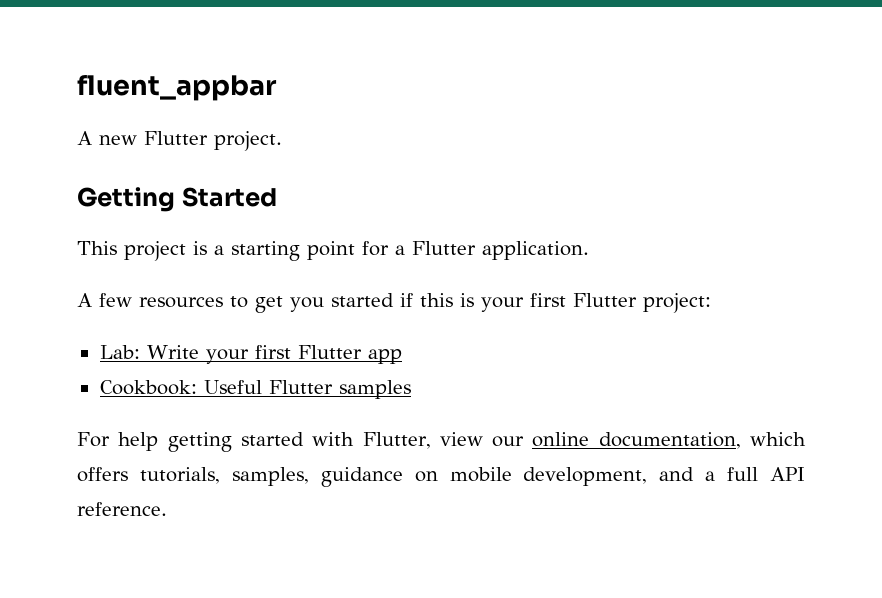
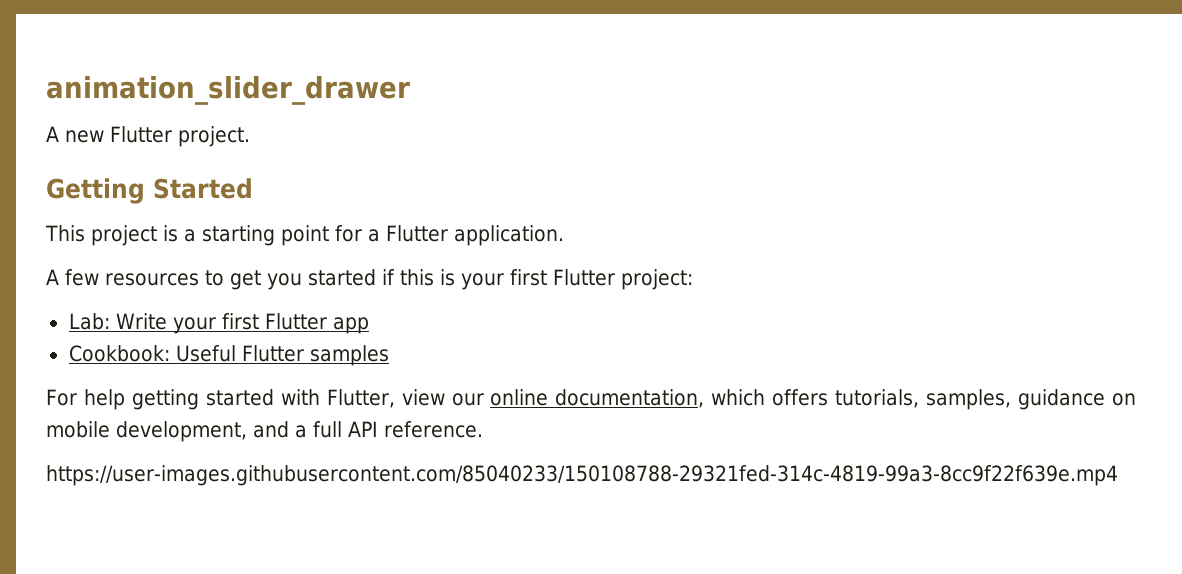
[77,75,277,101] fluent_appbar -> [46,75,410,105] animation_slider_drawer
(167, 509) none -> [46,465,1118,486] // https://user-images.githubusercontent.com/85040233/150108788-29321fed-314c-4819-99a3-8cc9f22f639e.mp4

